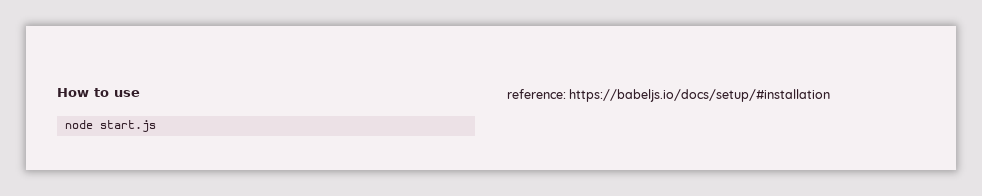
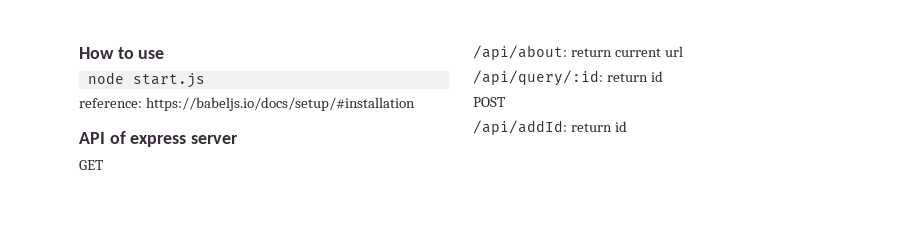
(831, 95) none -> [79,131,239,147] [79,160,104,170] [473,45,683,60] [473,70,663,86] [473,97,506,107] [473,120,627,135] // API of express server // GET // /api/about: return current url // /api/query/:id: return id // POST // /api/addId: return id

